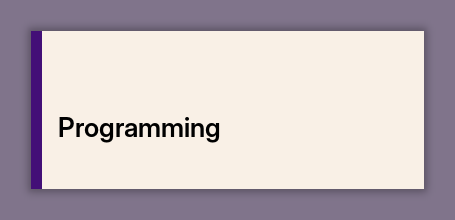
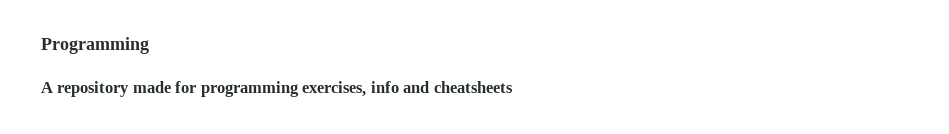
(221, 130) none -> [41,81,513,97] // A repository made for programming exercises, info and cheatsheets

